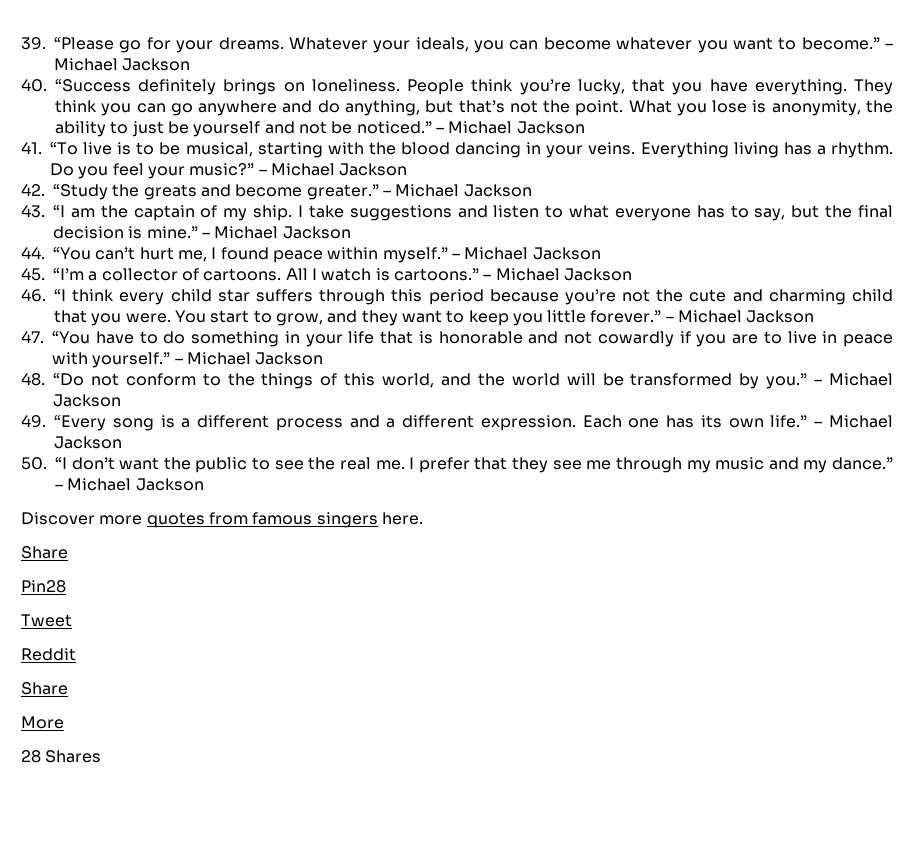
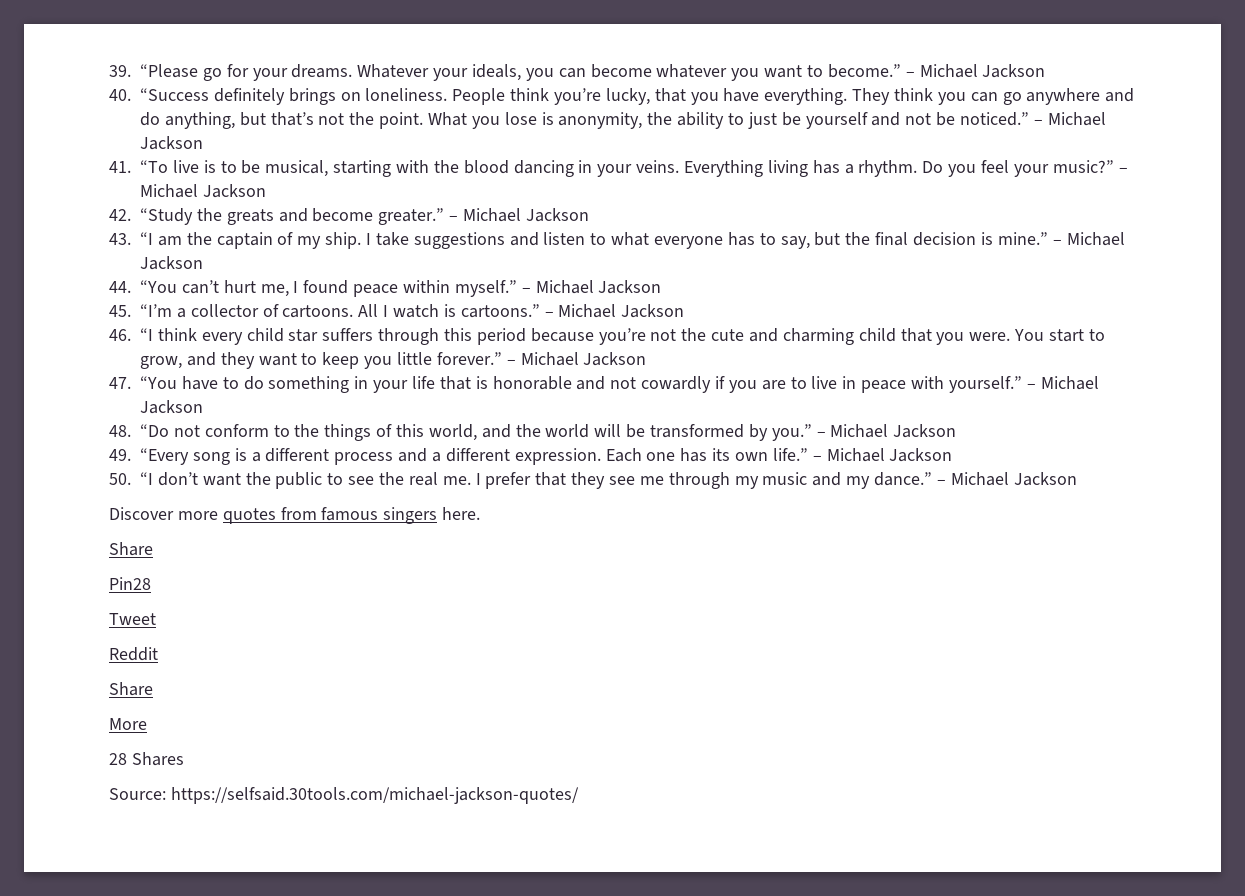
(102, 756) none -> [109,787,579,804] // Source: https://selfsaid.30tools.com/michael-jackson-quotes/

